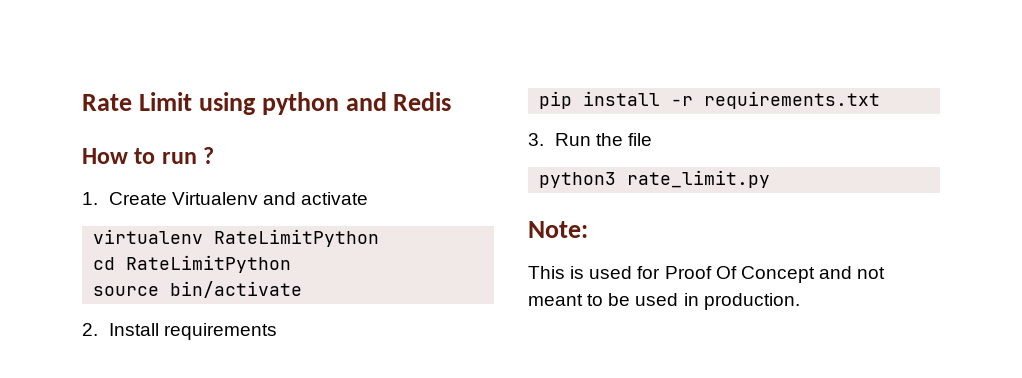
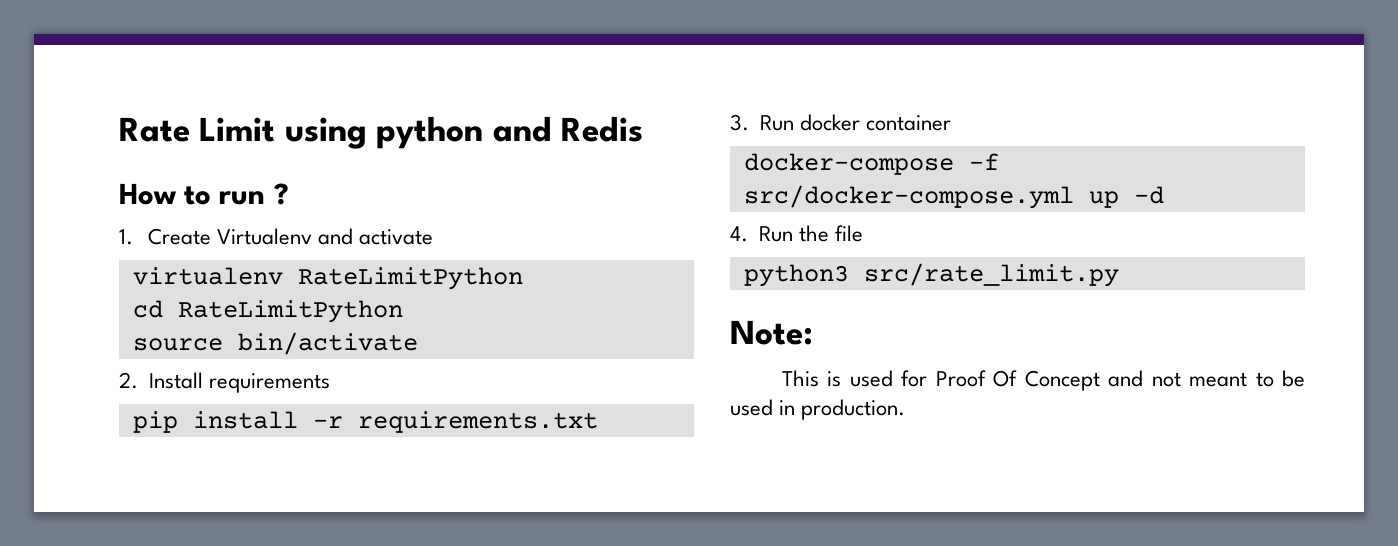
(591, 139) none -> [800,114,952,131] [743,153,999,175] [743,185,1164,209] [730,226,794,242] docker container // docker-compose -f src/docker-compose.yml up -d // 4. Run
[627,170,771,188] rate_limit.py -> [863,263,1119,287] src/rate_limit.py

